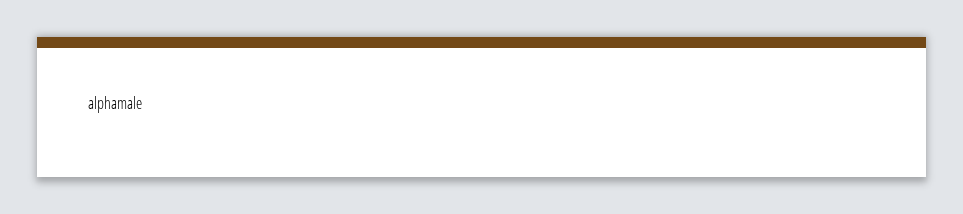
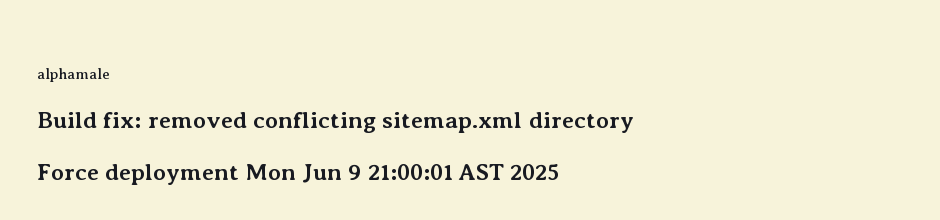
(142, 104) none -> [37,112,634,133] [37,164,560,185] // Build fix: removed conflicting sitemap.xml directory // Force deployment Mon Jun 9 21:00:01 AST 2025

